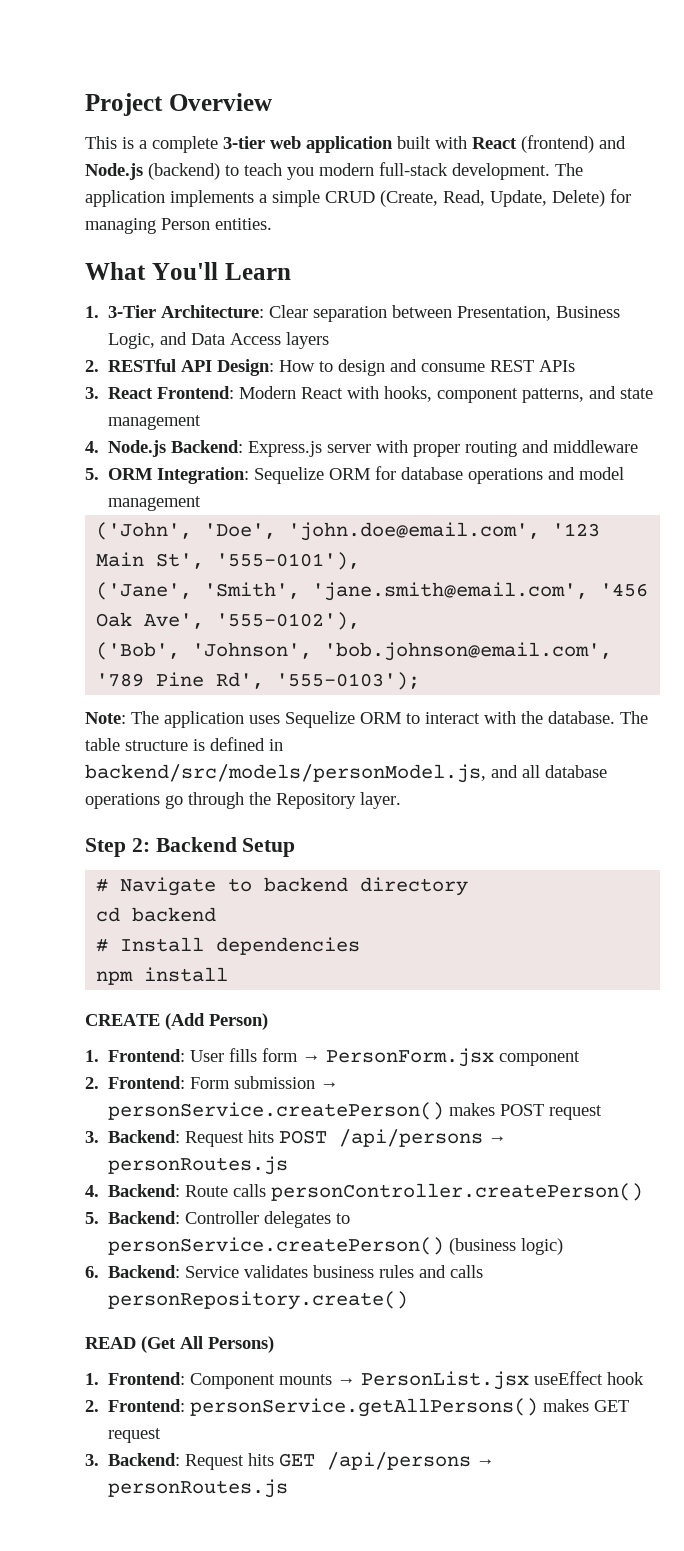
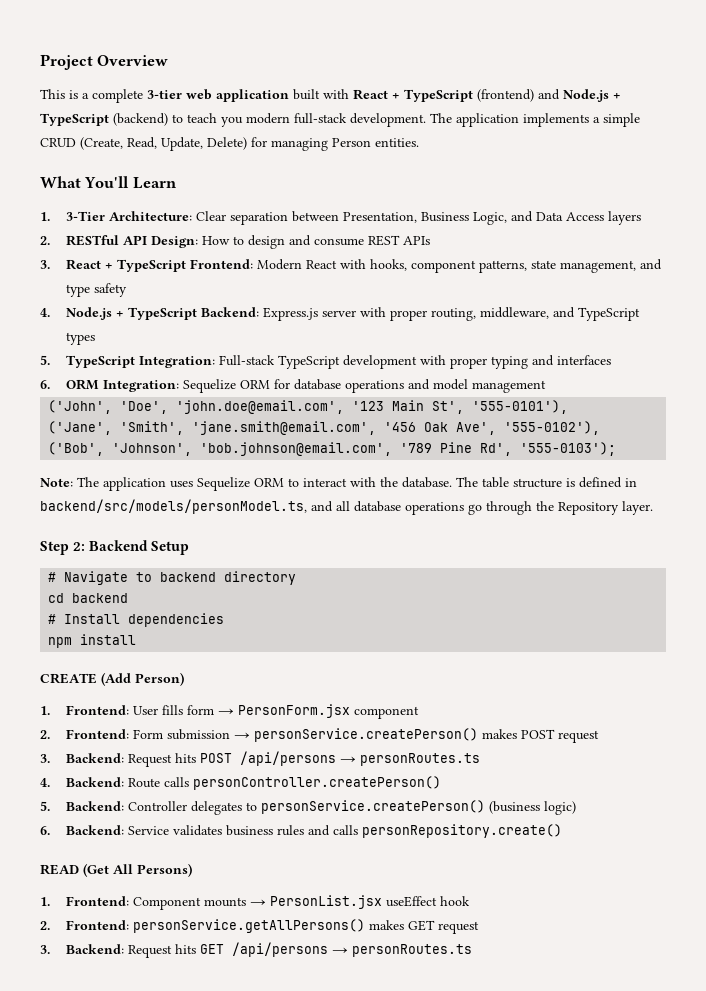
(517, 143) none -> [392,89,473,102] + TypeScript
(143, 171) none -> [613,93,621,99] [40,113,109,126] + TypeScript
(154, 393) none -> [105,259,187,272] + TypeScript
[589,386,654,399] [108,415,202,430] and state management -> [531,259,663,273] [66,283,128,297] state management, and type safety
(167, 448) none -> [116,307,198,320] + TypeScript
[465,440,639,457] [85,468,99,480] routing and middleware // 5. -> [431,307,641,321] [66,332,96,345] [40,355,612,369] [40,380,50,389] routing, middleware, and TypeScript types // 5. TypeScript Integration: Full-stack TypeScript development with proper typing and interfaces // 6.
[85,764,486,783] backend/src/models/personModel.js, -> [40,499,307,514] backend/src/models/personModel.ts,
[108,1156,289,1175] personRoutes.js -> [360,753,481,766] personRoutes.ts
[108,1479,289,1498] personRoutes.js -> [352,944,473,957] personRoutes.ts

